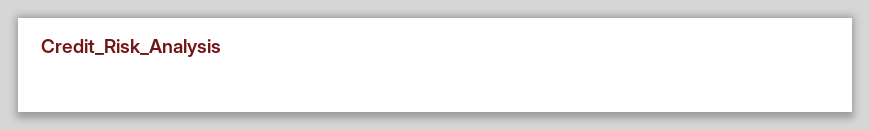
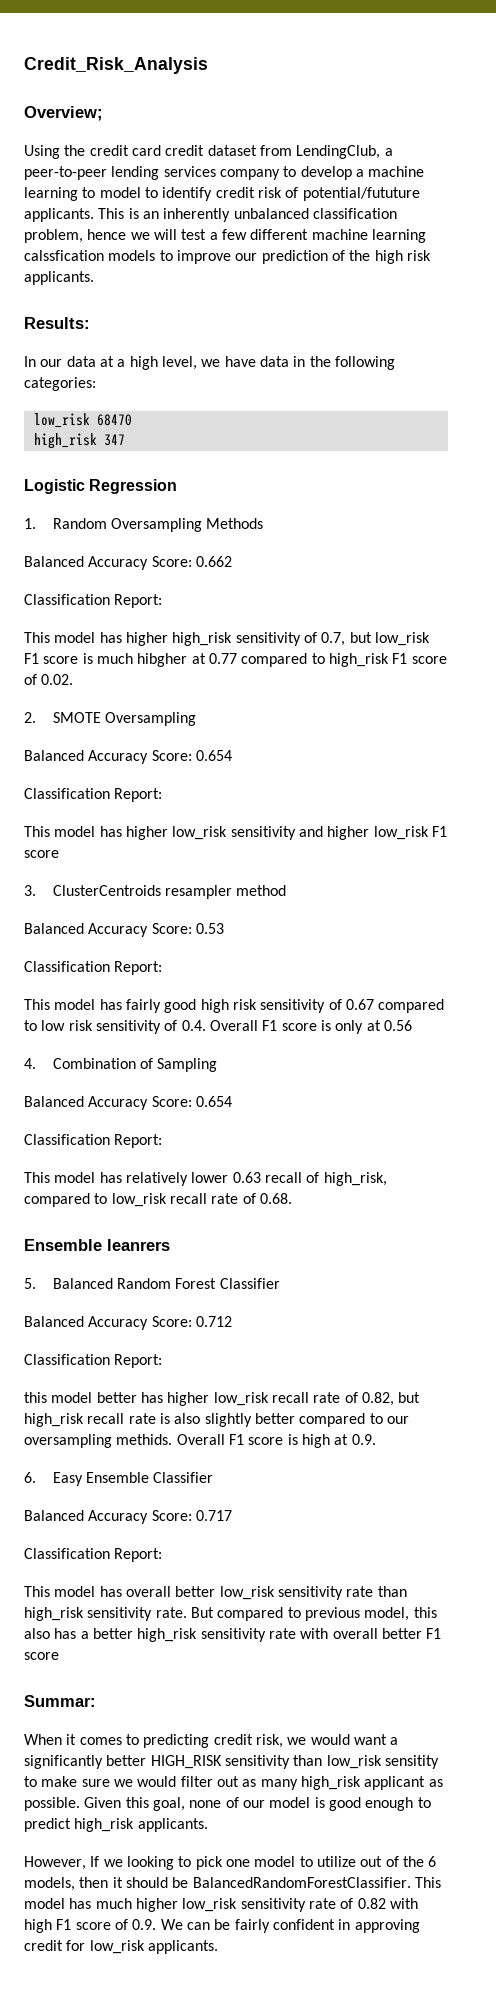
(221, 48) none -> [24,106,103,121] [24,145,393,159] [24,166,425,180] [24,187,420,201] [24,208,397,222] [24,229,426,243] [24,250,431,264] [24,271,94,285] [24,317,90,329] [24,356,395,370] [24,377,96,391] [33,413,132,428] [33,433,125,449] [24,479,178,494] [24,518,264,532] [24,556,232,570] [24,594,163,608] [24,632,430,646] [24,653,447,667] [24,674,74,685] [24,712,197,726] [24,750,232,764] [24,788,163,802] [24,826,447,840] [24,850,59,858] [24,885,287,899] [24,923,224,937] [24,961,163,975] [24,999,445,1013] [24,1020,412,1034] [24,1058,218,1072] [24,1096,232,1110] [24,1134,163,1148] [24,1172,387,1186] [24,1193,292,1207] [24,1239,170,1251] [24,1278,280,1289] [24,1316,232,1330] [24,1354,163,1368] [24,1392,421,1406] [24,1413,409,1427] [24,1434,376,1448] [24,1472,214,1486] [24,1510,232,1524] [24,1548,163,1562] [24,1586,407,1600] [24,1607,437,1621] [24,1628,442,1642] [24,1652,59,1660] [24,1695,96,1707] [24,1734,399,1748] [24,1755,439,1769] [24,1776,443,1790] [24,1797,431,1811] [24,1818,208,1832] [24,1856,437,1870] [24,1877,441,1891] [24,1898,418,1912] [24,1919,420,1933] [24,1940,218,1954] // Overview; // Using the credit card credit dataset from LendingClub, a peer-to-peer lending services company to develop a machine learning to model to identify credit risk of potential/fututure applicants. This is an inherently unbalanced classification problem, hence we will test a few different machine learning calssfication models to improve our prediction of the high risk applicants. // Results: // In our data at a high level, we have data in the following categories: // low_risk 68470 // high_risk 347 // Logistic Regression // 1. Random Oversampling Methods // Balanced Accuracy Score: 0.662 // Classification Report: // This model has higher high_risk sensitivity of 0.7, but low_risk F1 score is much hibgher at 0.77 compared to high_risk F1 score of 0.02. // 2. SMOTE Oversampling // Balanced Accuracy Score: 0.654 // Classification Report: // This model has higher low_risk sensitivity and higher low_risk F1 score // 3. ClusterCentroids resampler method // Balanced Accuracy Score: 0.53 // Classification Report: // This model has fairly good high risk sensitivity of 0.67 compared to low risk sensitivity of 0.4. Overall F1 score is only at 0.56 // 4. Combination of Sampling // Balanced Accuracy Score: 0.654 // Classification Report: // This model has relatively lower 0.63 recall of high_risk, compared to low_risk recall rate of 0.68. // Ensemble leanrers // 5. Balanced Random Forest Classifier // Balanced Accuracy Score: 0.712 // Classification Report: // this model better has higher low_risk recall rate of 0.82, but high_risk recall rate is also slightly better compared to our oversampling methids. Overall F1 score is high at 0.9. // 6. Easy Ensemble Classifier // Balanced Accuracy Score: 0.717 // Classification Report: // This model has overall better low_risk sensitivity rate than high_risk sensitivity rate. But compared to previous model, this also has a better high_risk sensitivity rate with overall better F1 score // Summar: // When it comes to predicting credit risk, we would want a significantly better HIGH_RISK sensitivity than low_risk sensitity to make sure we would filter out as many high_risk applicant as possible. Given this goal, none of our model is good enough to predict high_risk applicants. // However, If we looking to pick one model to utilize out of the 6 models, then it should be BalancedRandomForestClassifier. This model has much higher low_risk sensitivity rate of 0.82 with high F1 score of 0.9. We can be fairly confident in approving credit for low_risk applicants.

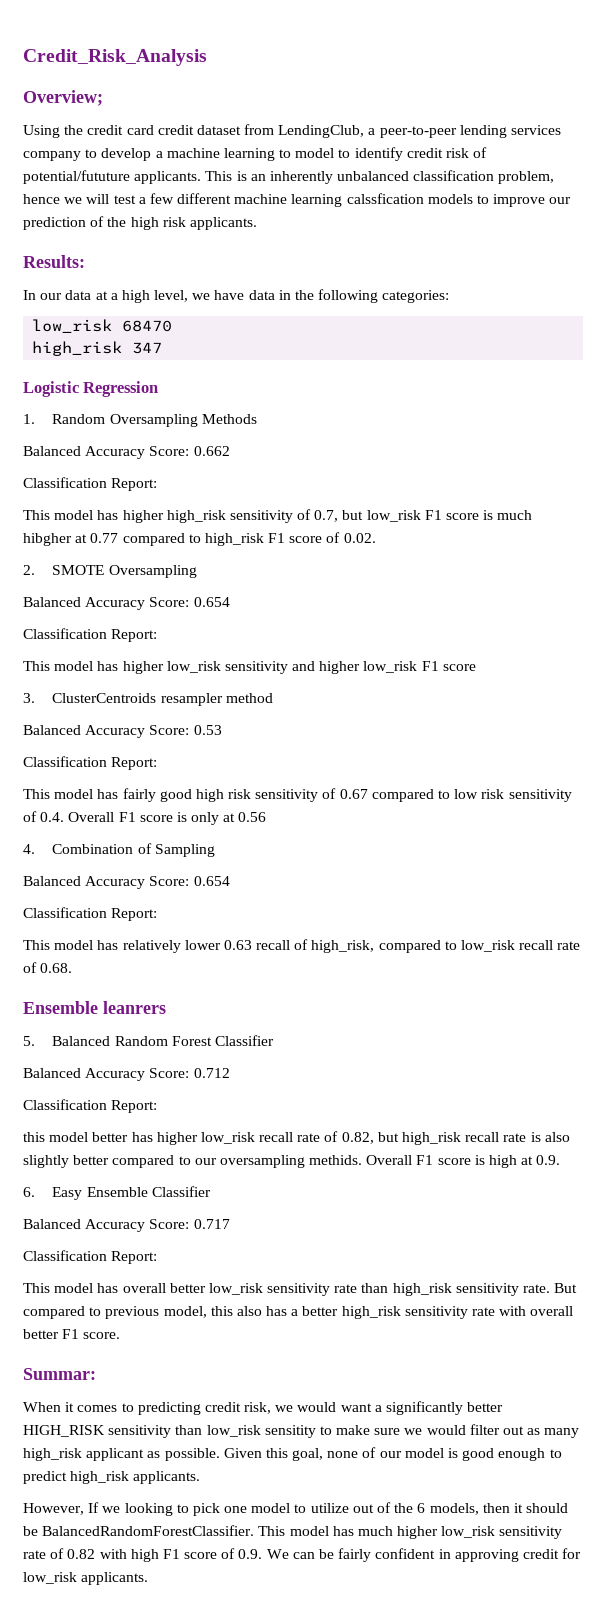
[24,1652,59,1660] score -> [83,1332,121,1339] score.

